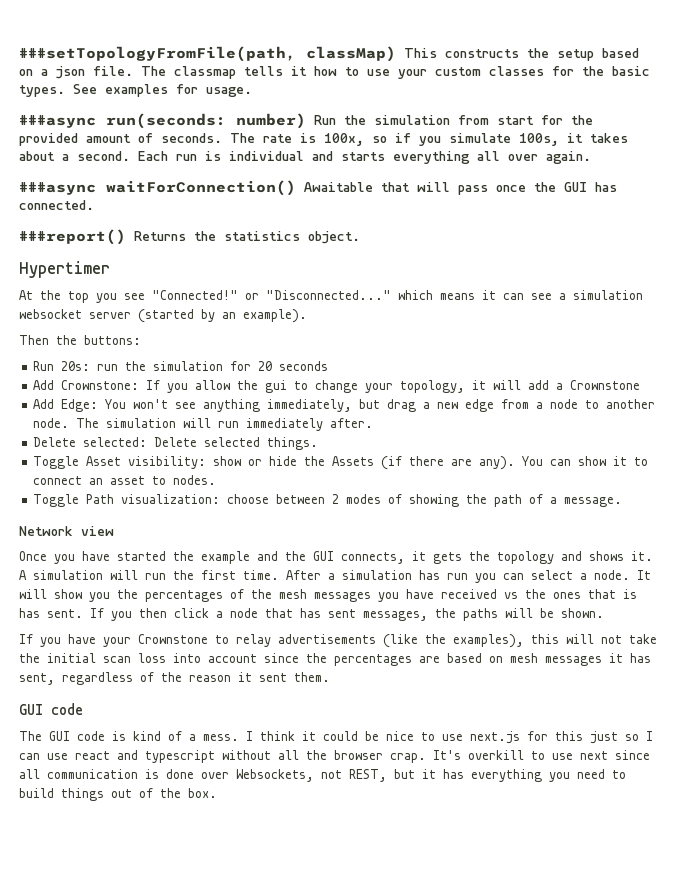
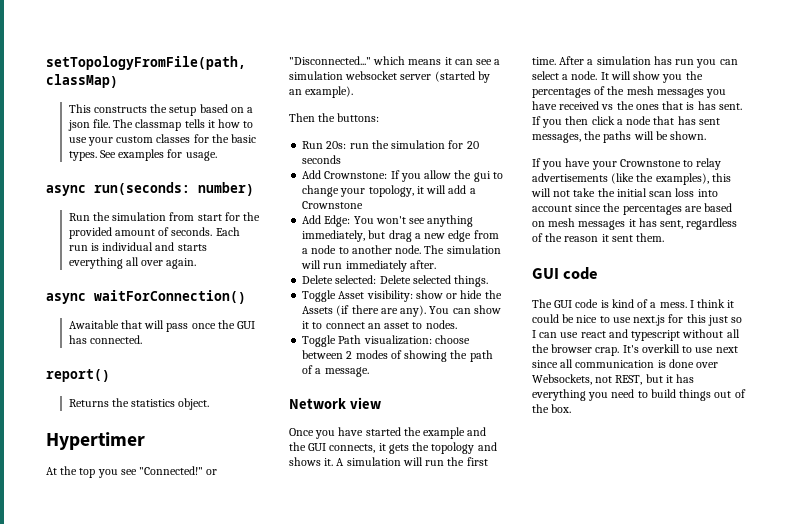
[19,46,296,62] ###setTopologyFromFile(path, -> [46,56,246,70] setTopologyFromFile(path,
(396, 54) none -> (118, 81) //
[19,115,96,128] ###async -> [46,185,86,196] async
(306, 121) none -> (254, 189) //
[230,133,628,146] [19,151,130,161] The rate is 100x, so if you simulate 100s, it takes about a second. -> (213, 231) none
[19,182,96,195] ###async -> [46,293,86,304] async
(296, 188) none -> (246, 297) //
[19,229,126,245] ###report() -> [46,369,110,382] report() //

